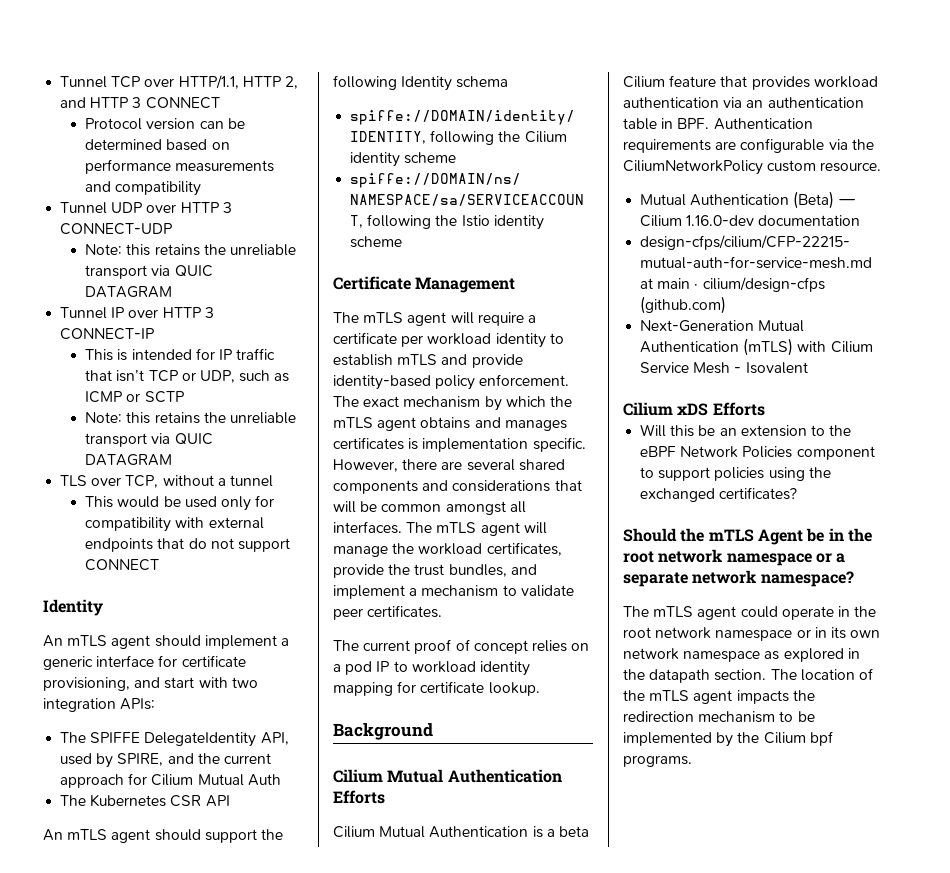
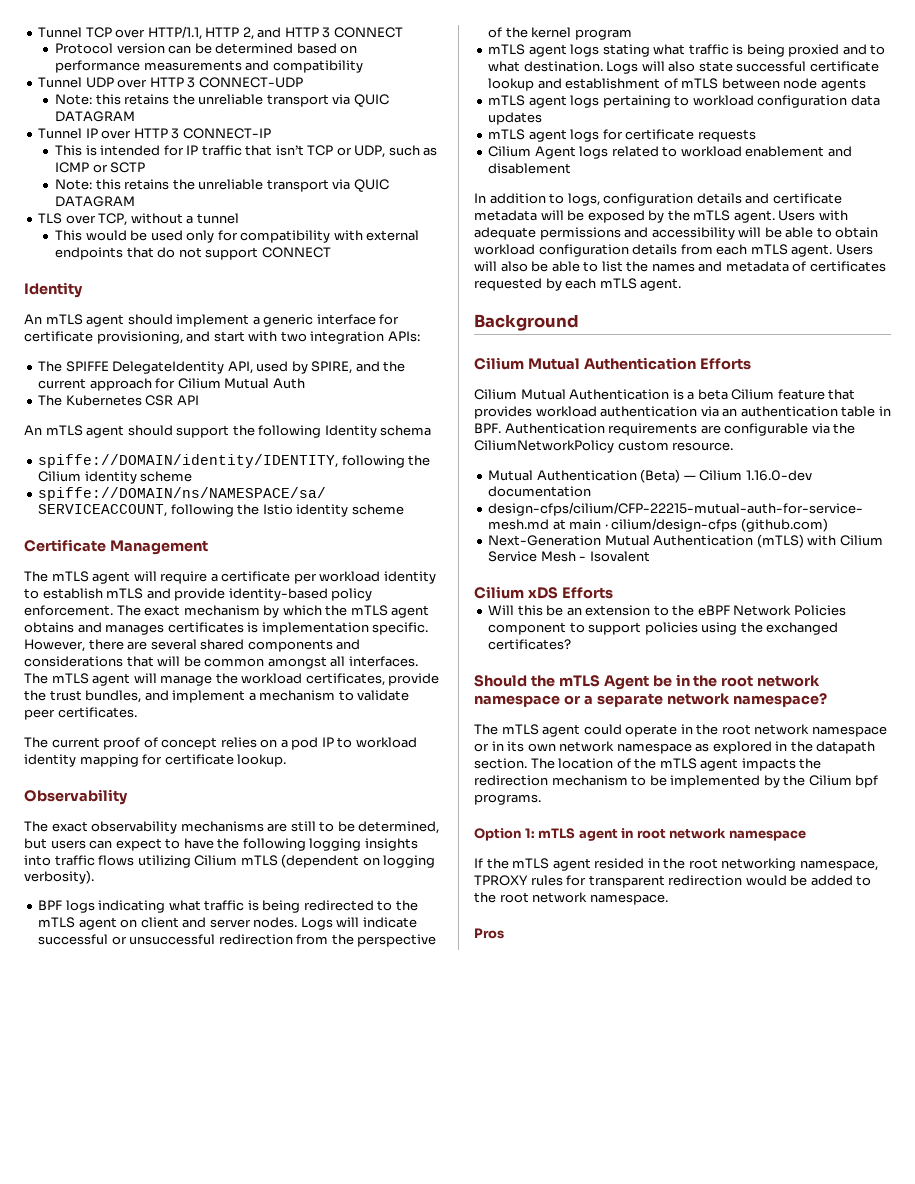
(540, 689) none -> [24,789,128,805] [24,821,440,834] [24,838,418,851] [24,854,436,868] [24,870,94,884] [38,900,418,913] [38,917,417,930] [38,934,437,947] [488,27,632,40] [488,44,886,57] [488,61,879,74] [488,78,866,91] [488,95,880,108] [488,112,543,125] [488,129,756,142] [488,146,852,159] [488,163,572,174] [474,193,842,206] [474,210,848,223] [474,227,879,240] [474,244,873,257] [474,261,886,272] [474,278,682,291] // Observability // The exact observability mechanisms are still to be determined, but users can expect to have the following logging insights into traffic flows utilizing Cilium mTLS (dependent on logging verbosity). // BPF logs indicating what traffic is being redirected to the mTLS agent on client and server nodes. Logs will indicate successful or unsuccessful redirection from the perspective of the kernel program // mTLS agent logs stating what traffic is being proxied and to what destination. Logs will also state successful certificate lookup and establishment of mTLS between node agents // mTLS agent logs pertaining to workload configuration data updates // mTLS agent logs for certificate requests // Cilium Agent logs related to workload enablement and disablement // In addition to logs, configuration details and certificate metadata will be exposed by the mTLS agent. Users with adequate permissions and accessibility will be able to obtain workload configuration details from each mTLS agent. Users will also be able to list the names and metadata of certificates requested by each mTLS agent.
(692, 761) none -> [474,828,806,841] [474,858,878,871] [474,875,872,888] [474,892,668,905] [474,928,504,939] // Option 1: mTLS agent in root network namespace // If the mTLS agent resided in the root networking namespace, TPROXY rules for transparent redirection would be added to the root network namespace. // Pros

